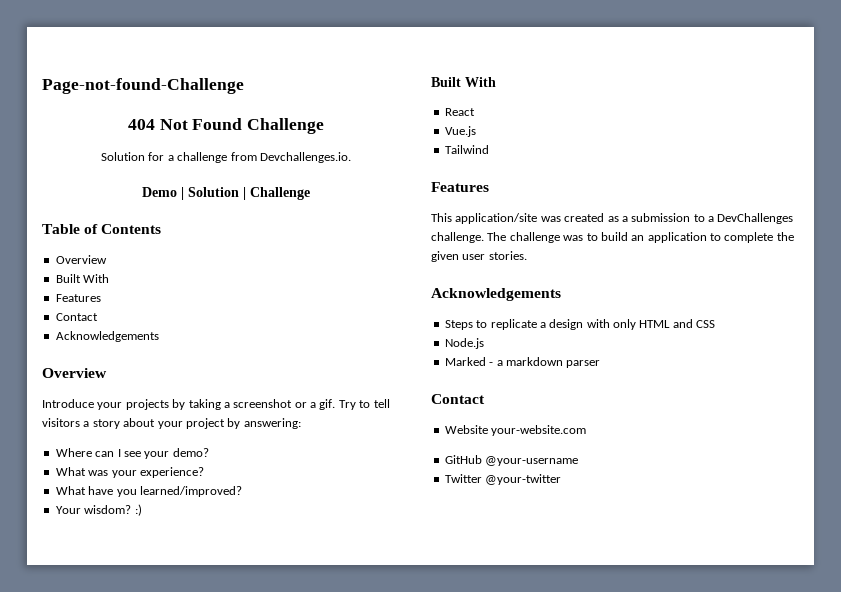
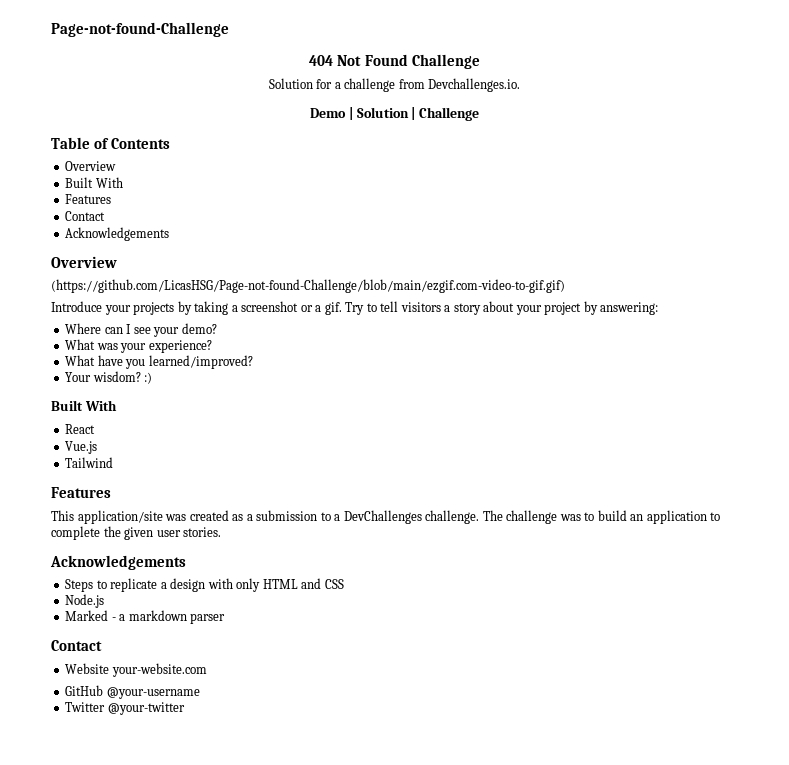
(107, 373) none -> [51,279,565,293] // (https://github.com/LicasHSG/Page-not-found-Challenge/blob/main/ezgif.com-video-to-gif.gif)

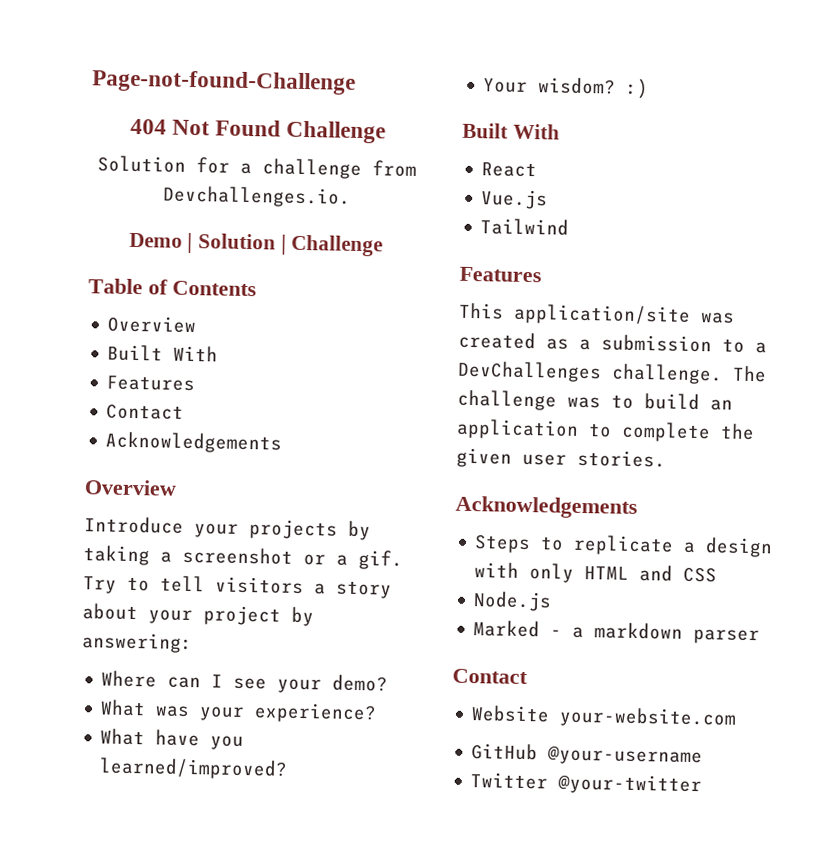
[51,279,565,293] // (https://github.com/LicasHSG/Page-not-found-Challenge/blob/main/ezgif.com-video-to-gif.gif) -> (177, 487) none

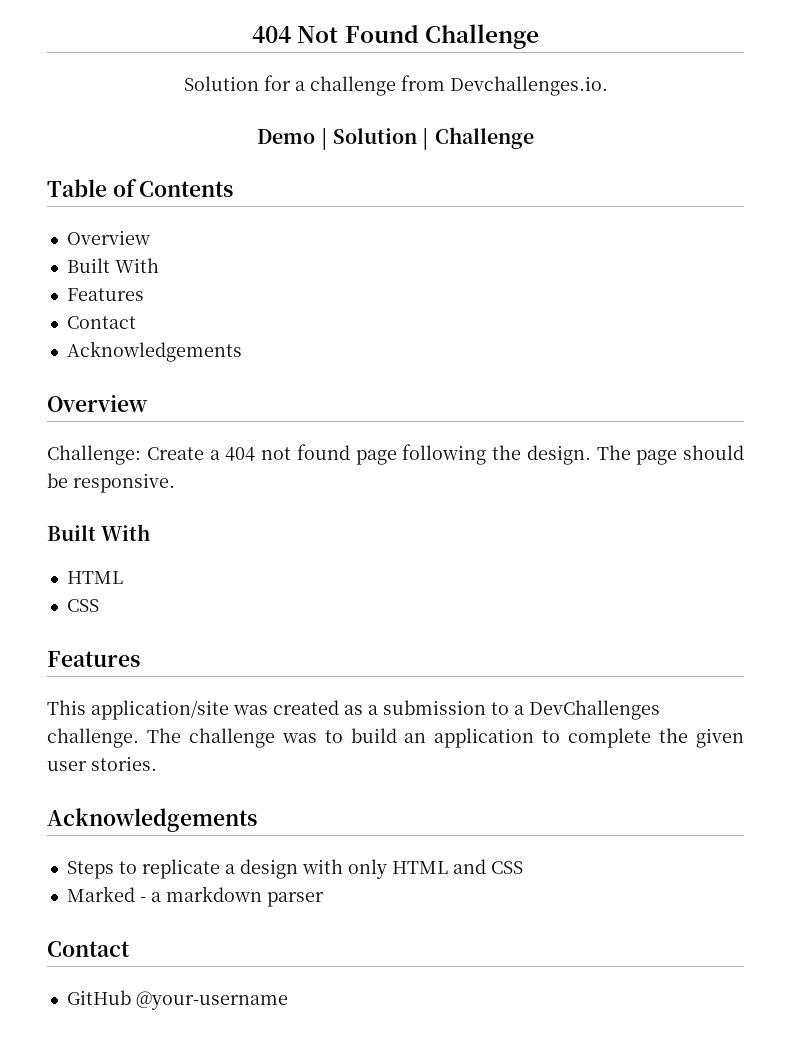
[92,69,356,95] Page-not-found-Challenge // -> (252, 34) none
[84,516,371,541] [83,545,403,570] [83,575,392,599] [82,603,314,627] [82,632,193,654] [101,670,389,694] [100,699,378,724] [100,728,245,751] [99,757,289,780] [483,77,650,100] [462,122,560,140] [481,162,538,178] [480,189,549,210] [480,218,570,236] Introduce your projects by taking a screenshot or a gif. Try to tell visitors a story about your project by answering: // Where can I see your demo? // What was your experience? // What have you learned/improved? // Your wisdom? :) // Built With // React // Vue.js // Tailwind -> [47,444,744,465] [47,473,175,493] [47,524,151,541] [66,571,123,584] [66,599,99,612] Challenge: Create a 404 not found page following the design. The page should be responsive. // Built With // HTML // CSS
[473,591,553,612] // Node.js -> (523, 867) none
[471,705,738,729] // Website your-website.com -> (130, 949) none
[470,772,703,796] // Twitter @your-twitter -> (288, 1000) none

